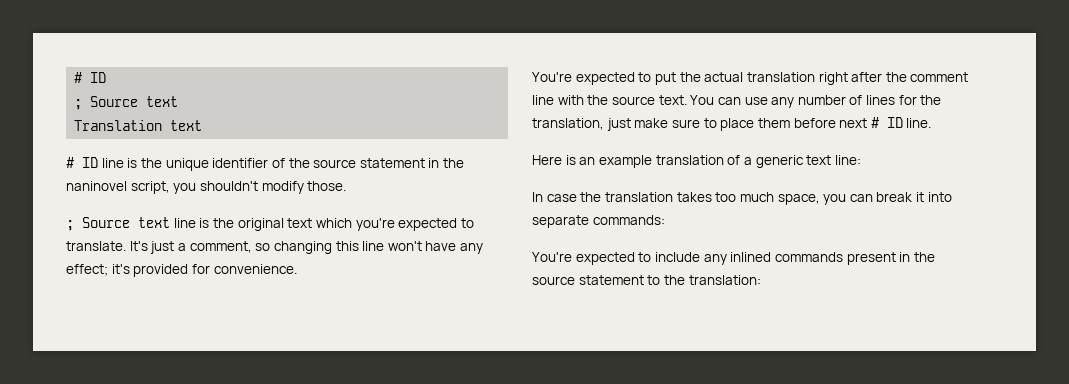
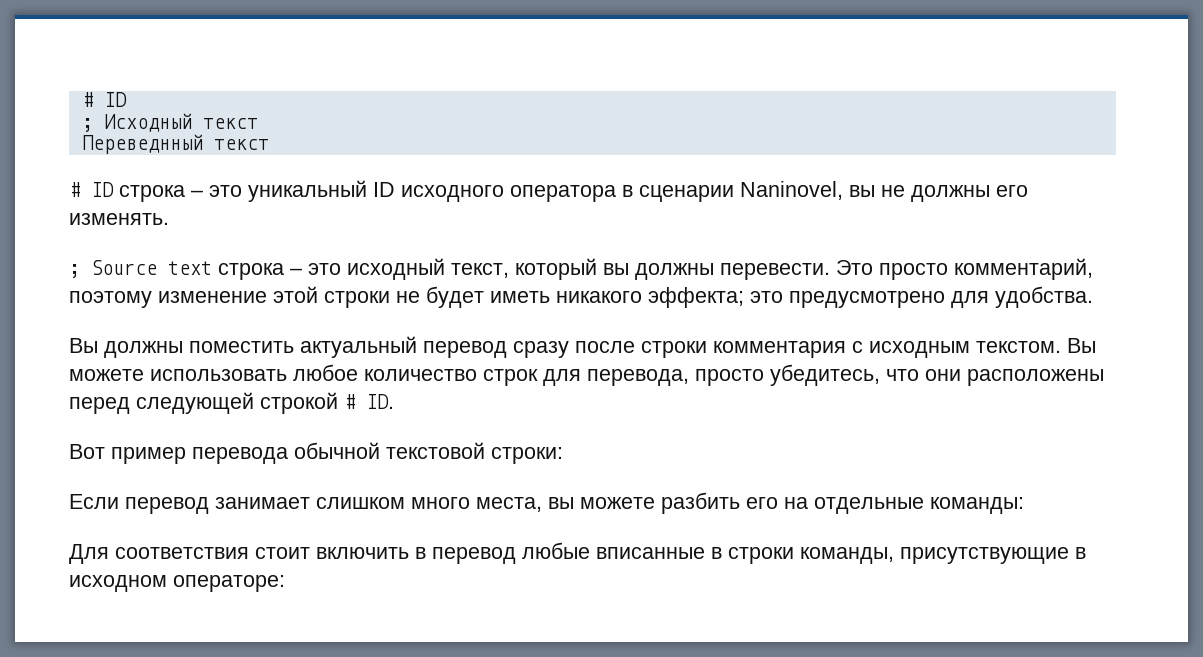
[90,96,179,107] [74,120,203,131] [66,157,465,171] [66,181,347,194] [66,217,474,231] [66,241,484,254] [66,264,297,277] [532,72,969,85] [532,95,942,108] [532,117,932,131] [532,155,861,168] [532,192,952,205] [532,215,665,228] [532,252,935,265] [532,275,761,285] Source text // Translation text // # ID line is the unique identifier of the source statement in the naninovel script, you shouldn't modify those. // ; Source text line is the original text which you're expected to translate. It's just a comment, so changing this line won't have any effect; it's provided for convenience. // You're expected to put the actual translation right after the comment line with the source text. You can use any number of lines for the translation, just make sure to place them before next # ID line. // Here is an example translation of a generic text line: // In case the translation takes too much space, you can break it into separate commands: // You're expected to include any inlined commands present in the source statement to the translation: -> [103,113,258,132] [81,134,269,154] [69,180,1028,202] [69,213,169,225] [69,258,1093,280] [69,286,1093,308] [69,336,1096,358] [69,364,1104,386] [69,392,394,414] [69,442,563,464] [69,492,1024,514] [69,542,1086,564] [69,575,285,592] Исходный текст // Переведнный текст // # ID строка – это уникальный ID исходного оператора в сценарии Naninovel, вы не должны его изменять. // ; Source text строка – это исходный текст, который вы должны перевести. Это просто комментарий, поэтому изменение этой строки не будет иметь никакого эффекта; это предусмотрено для удобства. // Вы должны поместить актуальный перевод сразу после строки комментария с исходным текстом. Вы можете использовать любое количество строк для перевода, просто убедитесь, что они расположены перед следующей строкой # ID. // Вот пример перевода обычной текстовой строки: // Если перевод занимает слишком много места, вы можете разбить его на отдельные команды: // Для соответствия стоит включить в перевод любые вписанные в строки команды, присутствующие в исходном операторе:

